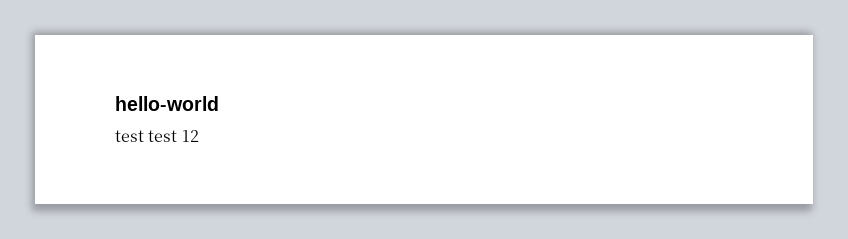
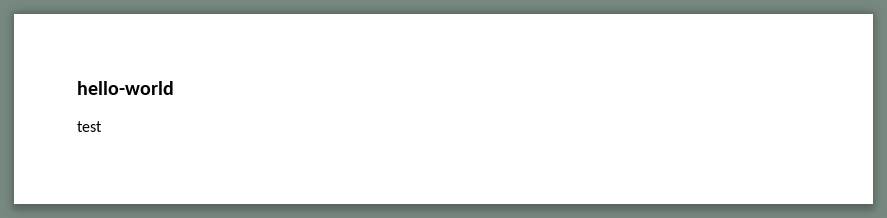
[148,130,199,142] test 12 -> (102, 126) none

